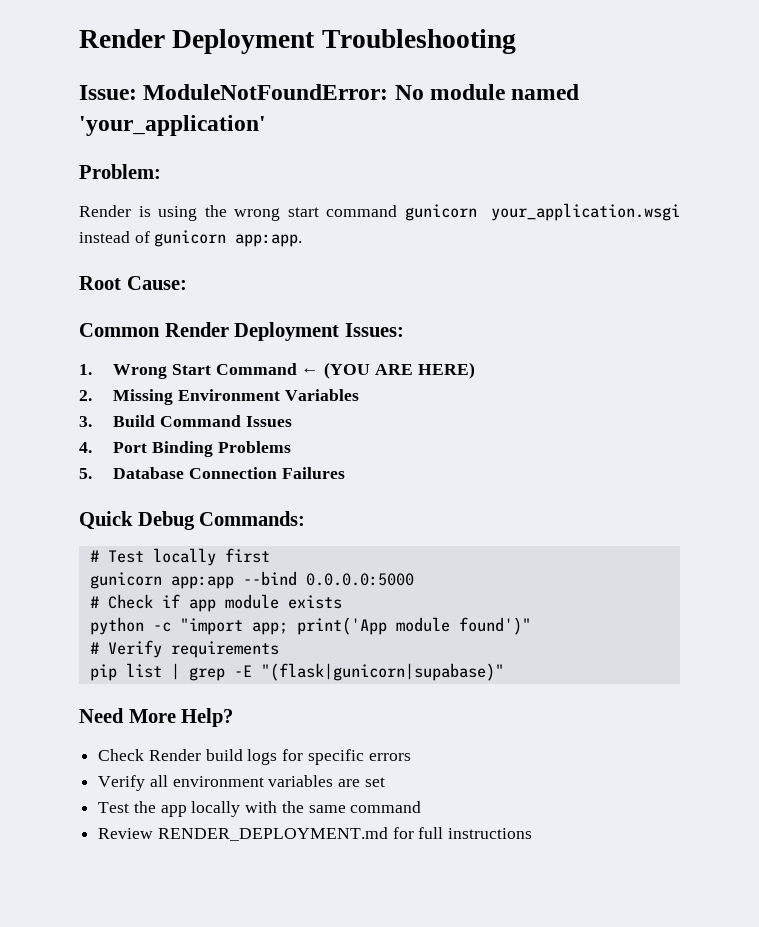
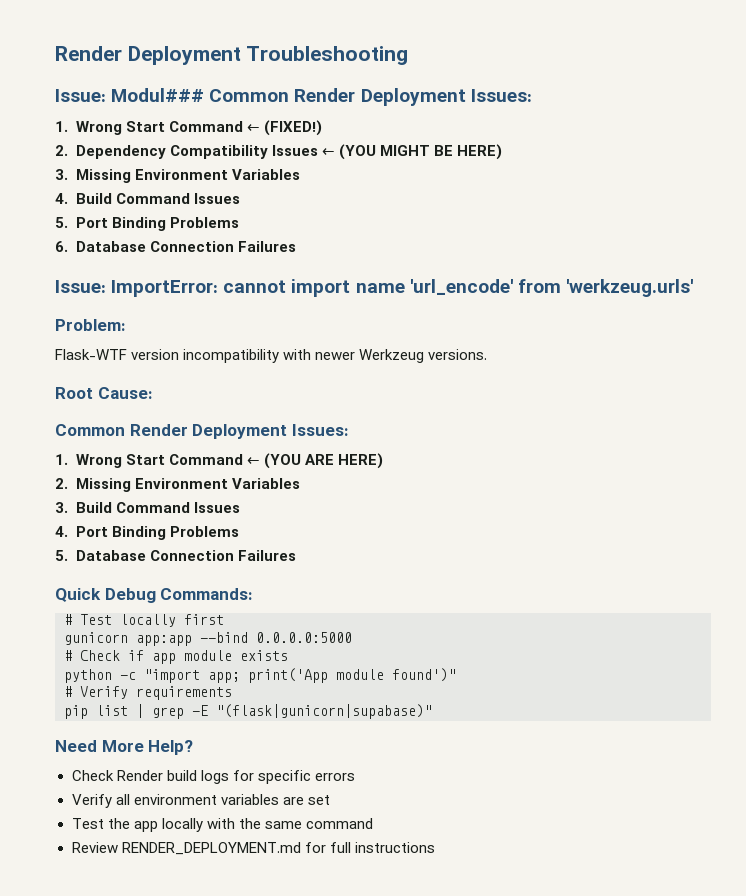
[143,84,580,100] [79,115,266,136] [79,164,161,179] [79,203,680,221] [79,230,303,247] ModuleNotFoundError: No module named 'your_application' // Problem: // Render is using the wrong start command gunicorn your_application.wsgi instead of gunicorn app:app. -> [111,88,532,106] [55,120,322,136] [55,144,502,160] [55,169,300,183] [55,193,240,204] [55,217,239,231] [55,241,296,252] [55,279,693,297] [55,319,126,331] [55,349,488,363] Modul### Common Render Deployment Issues: // 1. Wrong Start Command ← (FIXED!) // 2. Dependency Compatibility Issues ← (YOU MIGHT BE HERE) // 3. Missing Environment Variables // 4. Build Command Issues // 5. Port Binding Problems // 6. Database Connection Failures // Issue: ImportError: cannot import name 'url_encode' from 'werkzeug.urls' // Problem: // Flask-WTF version incompatibility with newer Werkzeug versions.

